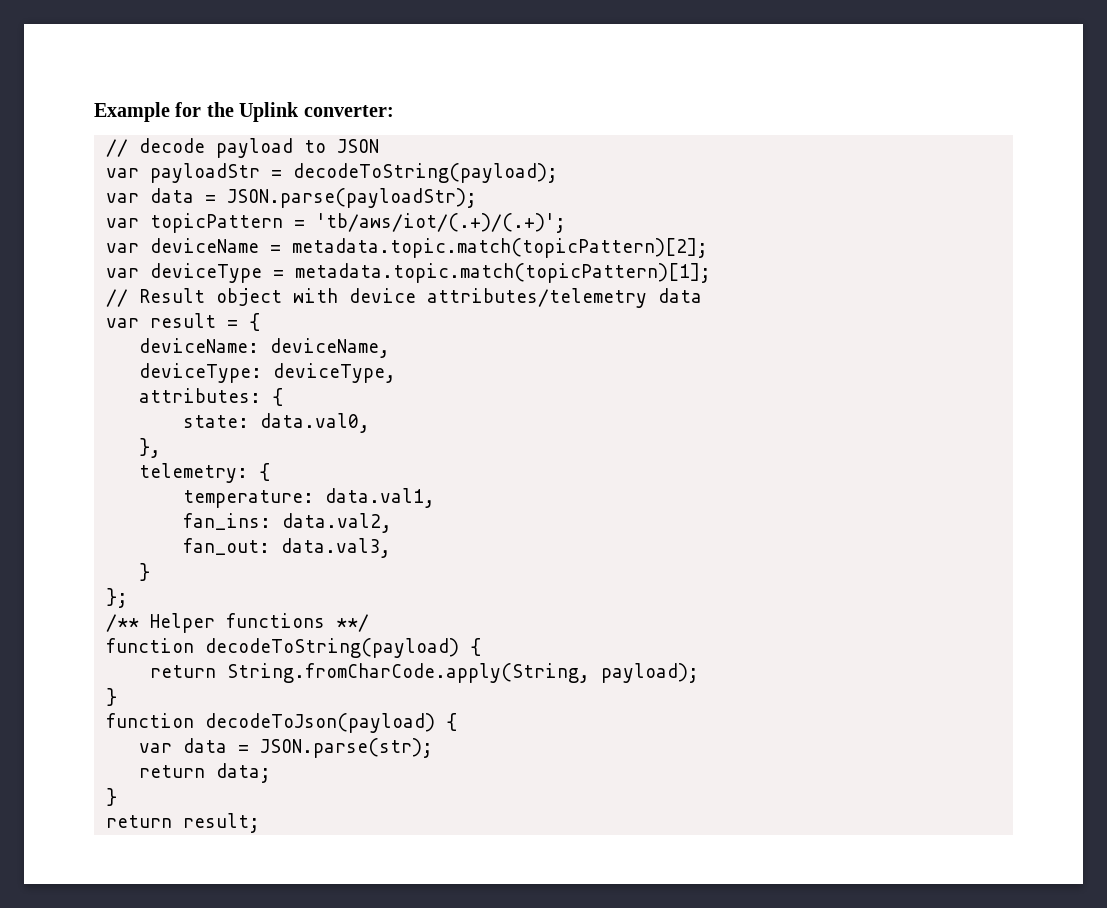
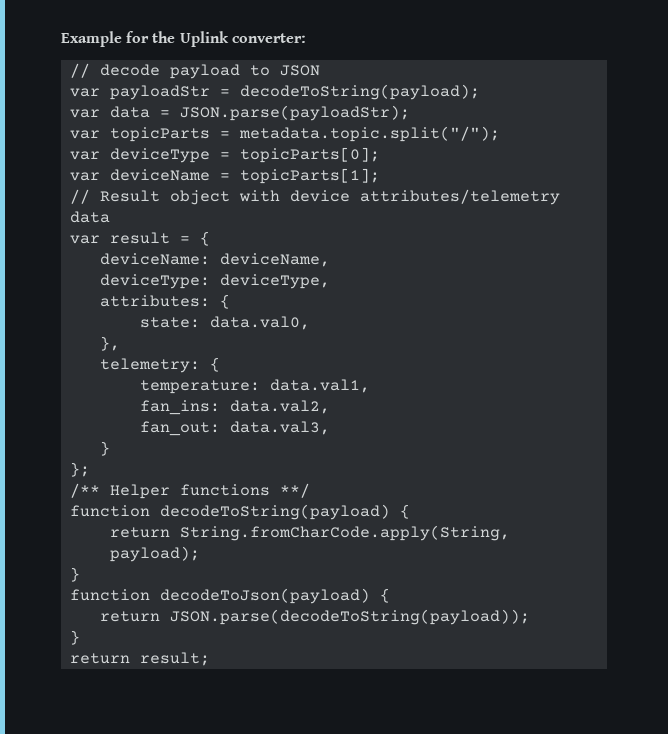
[150,213,566,233] [106,238,708,258] [106,263,711,283] topicPattern = 'tb/aws/iot/(.+)/(.+)'; // var deviceName = metadata.topic.match(topicPattern)[2]; // var deviceType = metadata.topic.match(topicPattern)[1]; -> [110,126,501,142] [70,147,381,163] [70,168,381,184] topicParts = metadata.topic.split("/"); // var deviceType = topicParts[0]; // var deviceName = topicParts[1];
[139,738,433,758] [139,763,271,783] // var data = JSON.parse(str); // return data; -> [100,609,531,625] // return JSON.parse(decodeToString(payload));

